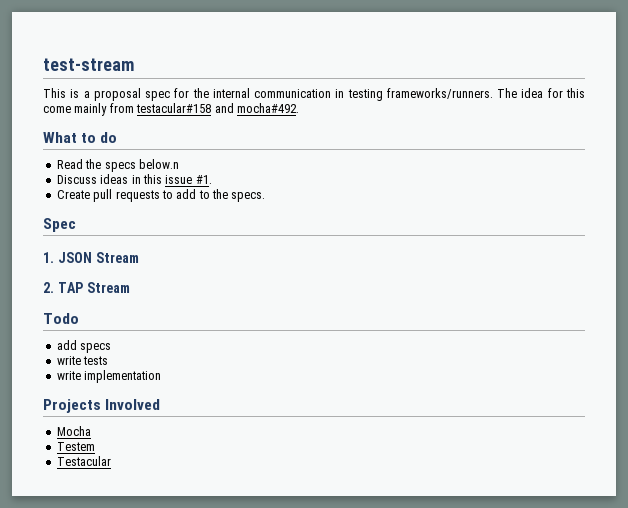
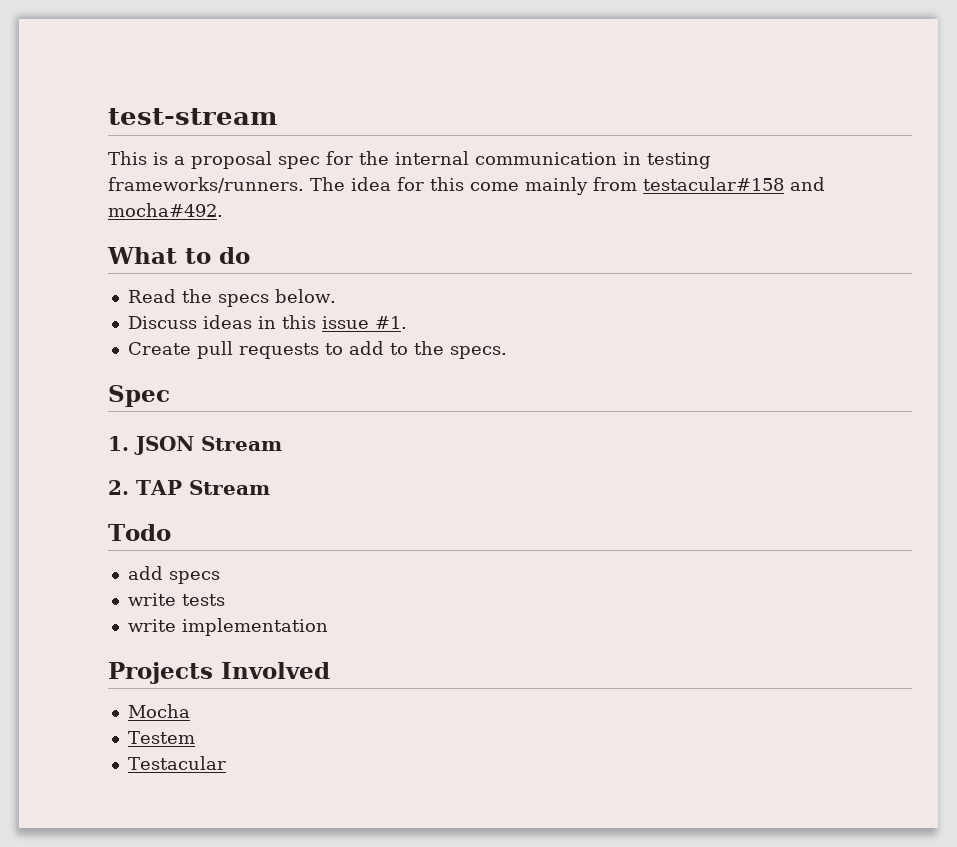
[138,159,179,169] below.n -> [274,289,336,303] below.

